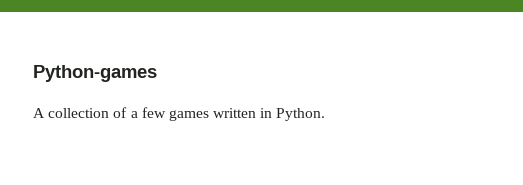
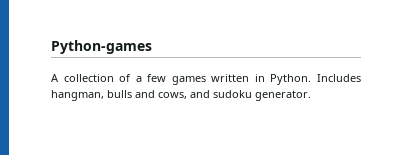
(326, 114) none -> [316,74,361,82] [51,90,311,101] Includes hangman, bulls and cows, and sudoku generator.

